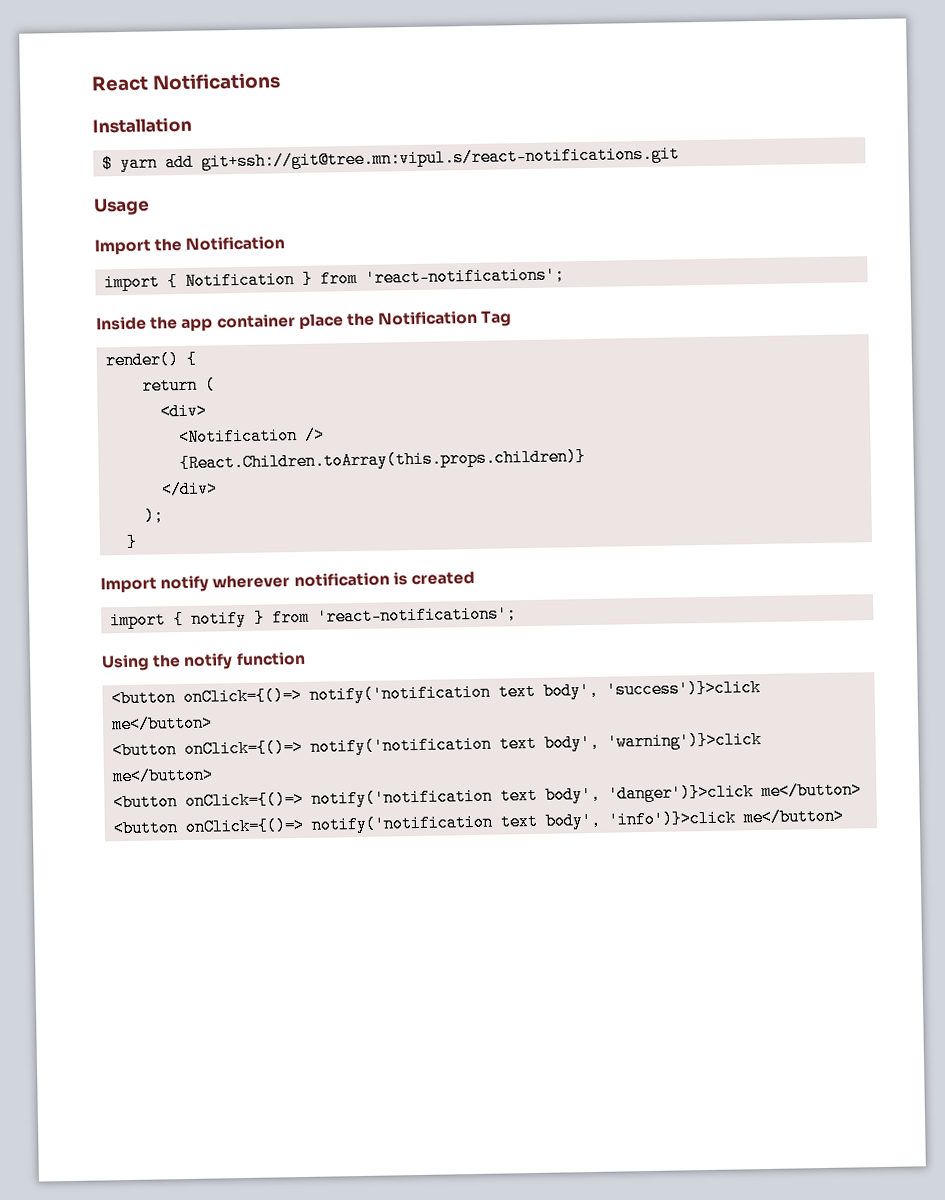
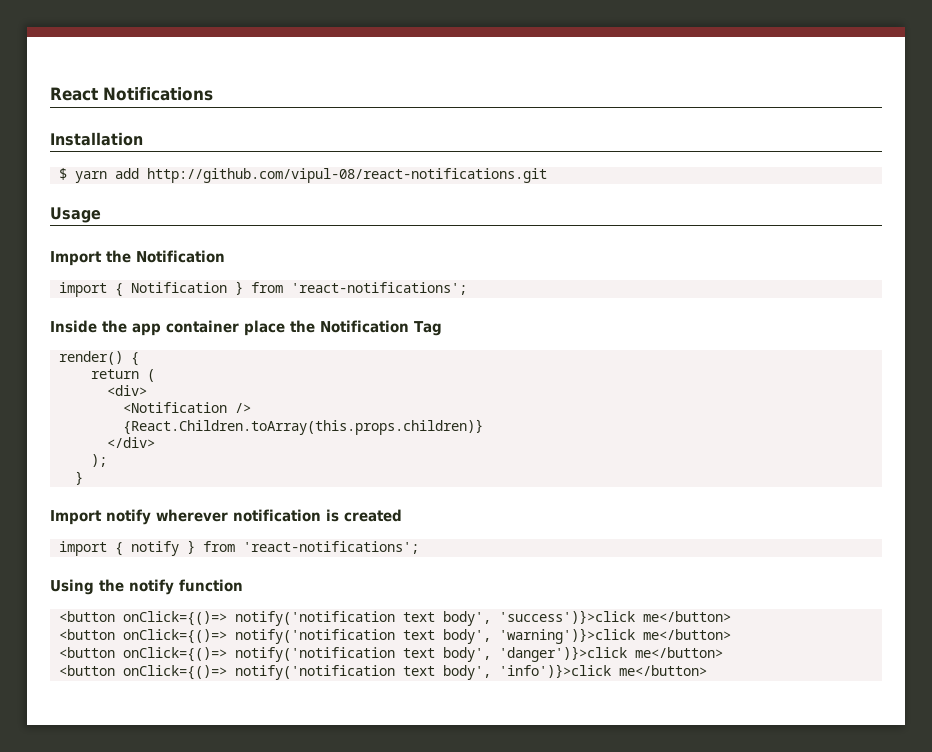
[200,145,680,171] git+ssh://git@tree.mn:vipul.s/react-notifications.git -> [147,168,547,183] http://github.com/vipul-08/react-notifications.git

